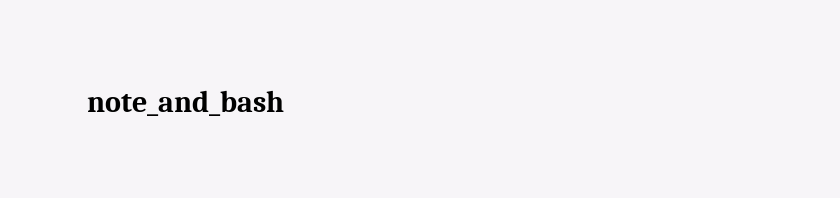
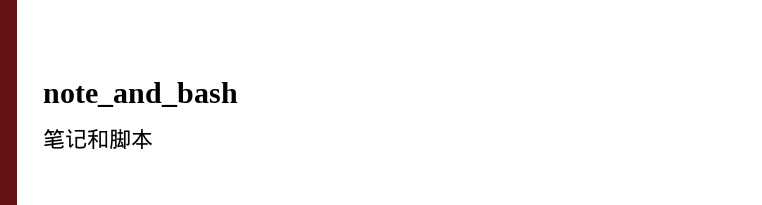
(284, 103) none -> [43,129,153,150] // 笔记和脚本

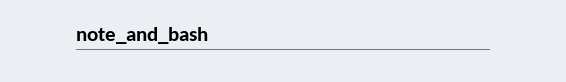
[43,129,153,150] // 笔记和脚本 -> (208, 35) none

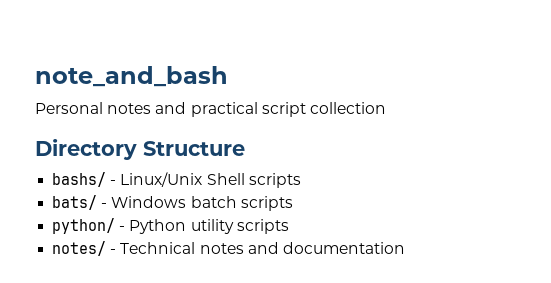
(208, 35) none -> [35,102,386,117] [35,139,245,160] [52,172,301,188] [52,195,293,211] [52,218,289,234] [52,241,405,256] // Personal notes and practical script collection // Directory Structure // bashs/ - Linux/Unix Shell scripts // bats/ - Windows batch scripts // python/ - Python utility scripts // notes/ - Technical notes and documentation

